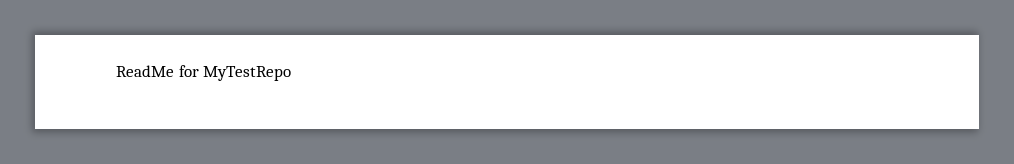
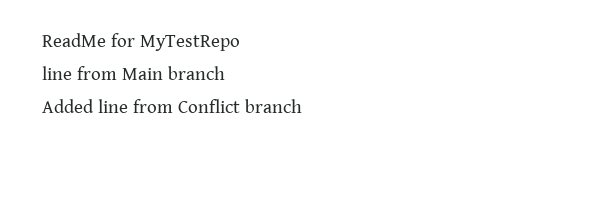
(292, 73) none -> [42,66,225,80] [42,99,302,113] // line from Main branch // Added line from Conflict branch

